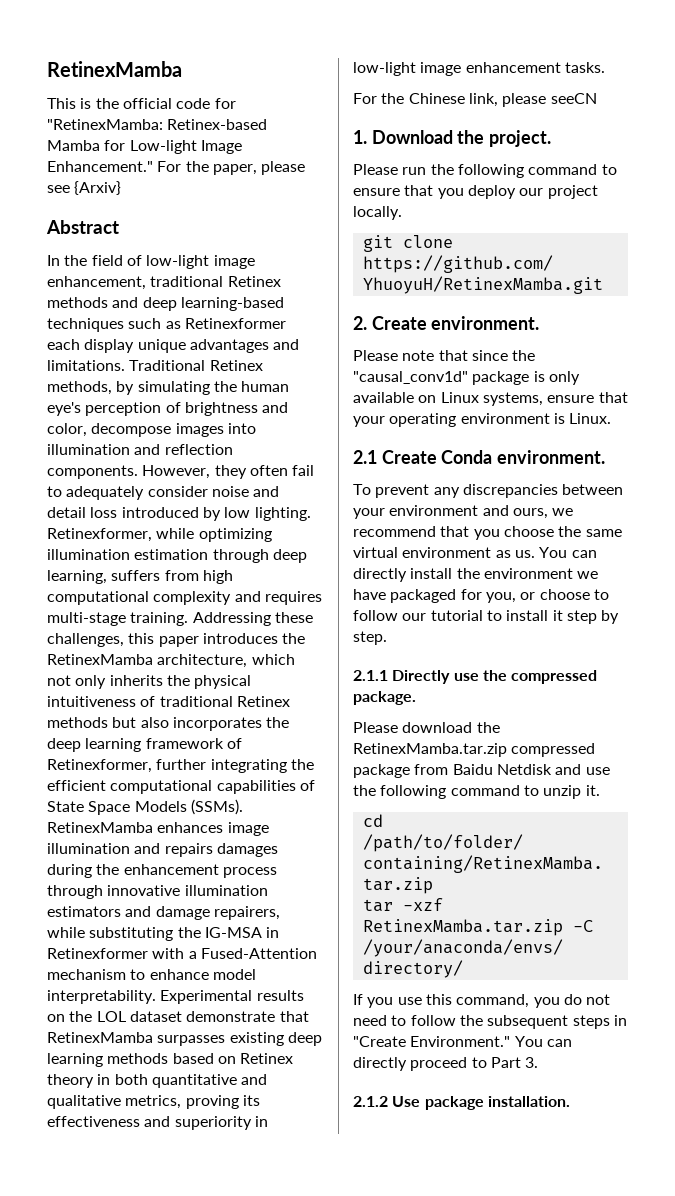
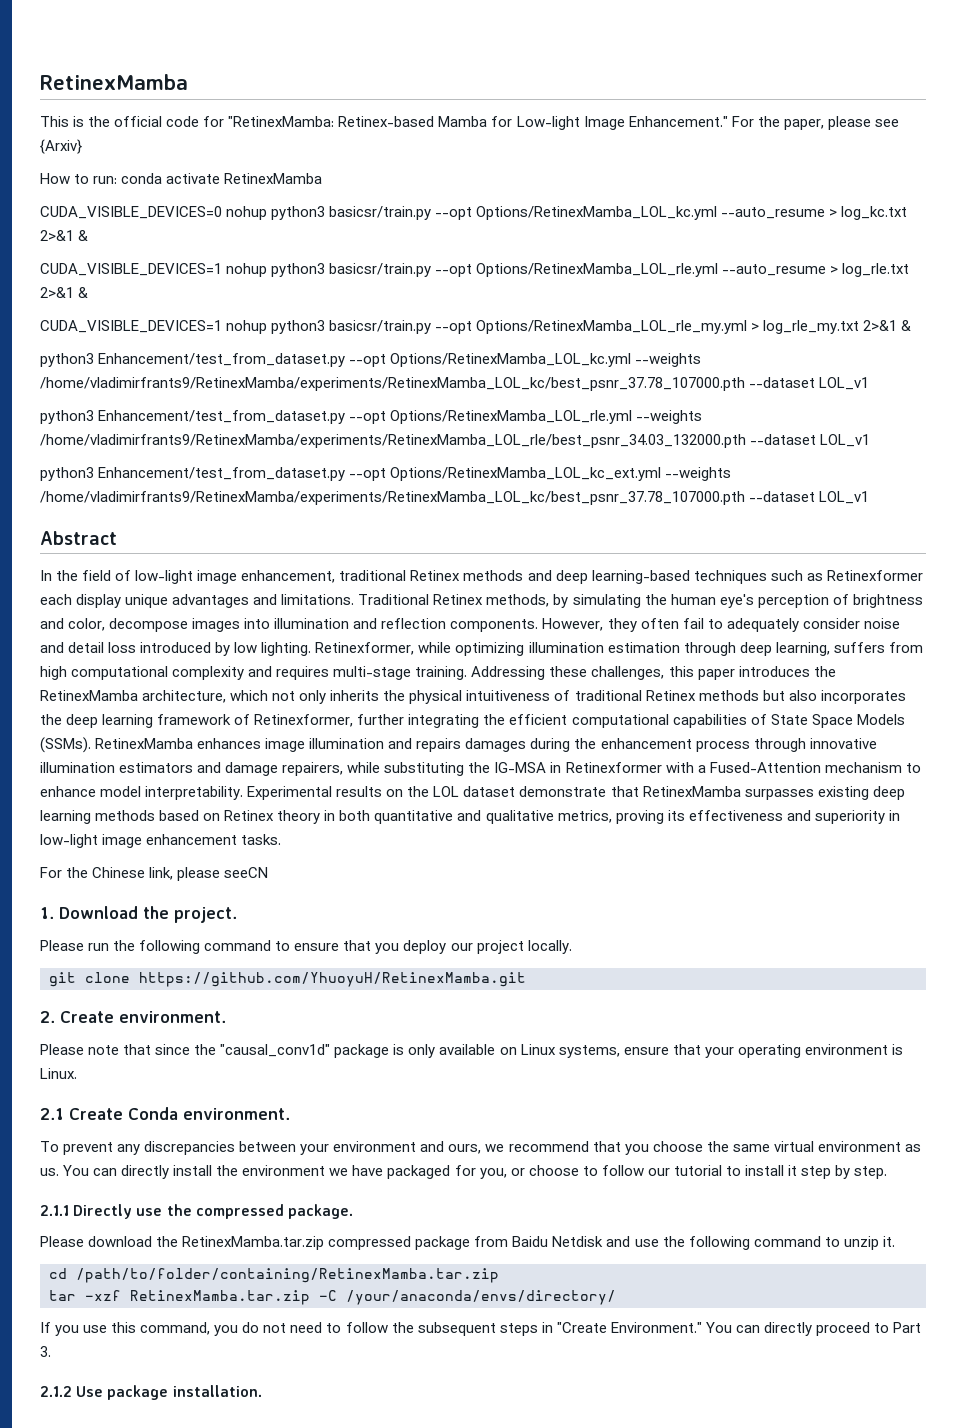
(122, 188) none -> [40,173,323,184] [40,206,908,220] [40,230,89,241] [40,263,910,277] [40,287,89,298] [40,320,912,334] [40,353,702,367] [40,377,870,391] [40,410,703,424] [40,434,871,448] [40,467,732,481] [40,491,870,505] // How to run: conda activate RetinexMamba // CUDA_VISIBLE_DEVICES=0 nohup python3 basicsr/train.py --opt Options/RetinexMamba_LOL_kc.yml --auto_resume > log_kc.txt 2>&1 & // CUDA_VISIBLE_DEVICES=1 nohup python3 basicsr/train.py --opt Options/RetinexMamba_LOL_rle.yml --auto_resume > log_rle.txt 2>&1 & // CUDA_VISIBLE_DEVICES=1 nohup python3 basicsr/train.py --opt Options/RetinexMamba_LOL_rle_my.yml > log_rle_my.txt 2>&1 & // python3 Enhancement/test_from_dataset.py --opt Options/RetinexMamba_LOL_kc.yml --weights /home/vladimirfrants9/RetinexMamba/experiments/RetinexMamba_LOL_kc/best_psnr_37.78_107000.pth --dataset LOL_v1 // python3 Enhancement/test_from_dataset.py --opt Options/RetinexMamba_LOL_rle.yml --weights /home/vladimirfrants9/RetinexMamba/experiments/RetinexMamba_LOL_rle/best_psnr_34.03_132000.pth --dataset LOL_v1 // python3 Enhancement/test_from_dataset.py --opt Options/RetinexMamba_LOL_kc_ext.yml --weights /home/vladimirfrants9/RetinexMamba/experiments/RetinexMamba_LOL_kc/best_psnr_37.78_107000.pth --dataset LOL_v1

